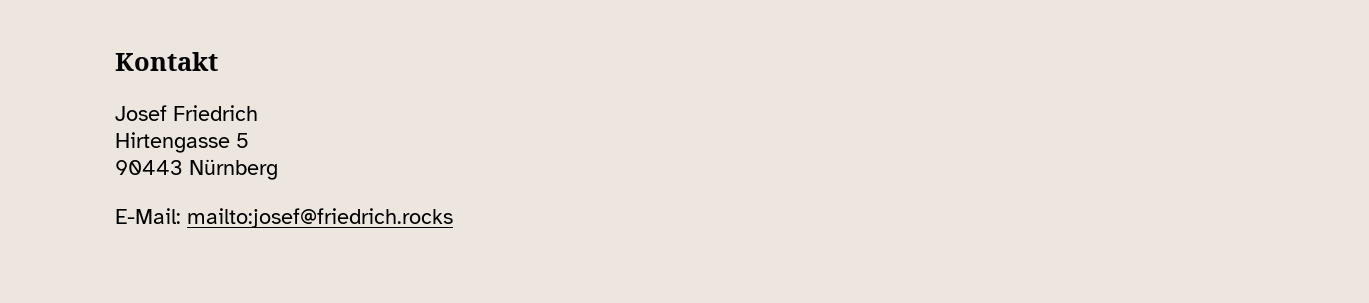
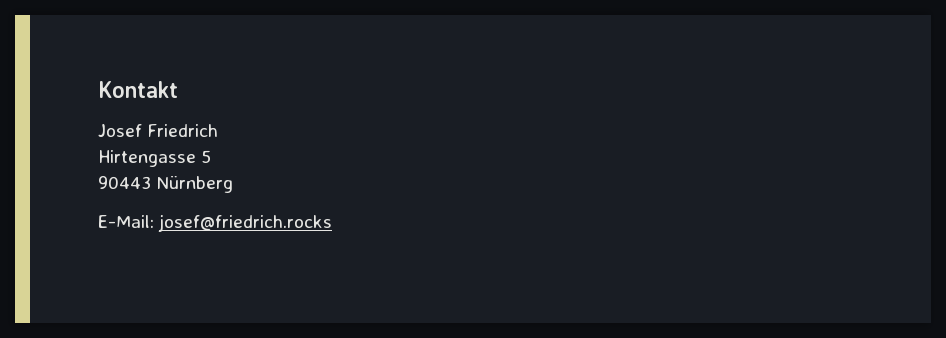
[187,208,453,228] mailto:josef@friedrich.rocks -> [158,214,333,232] josef@friedrich.rocks

